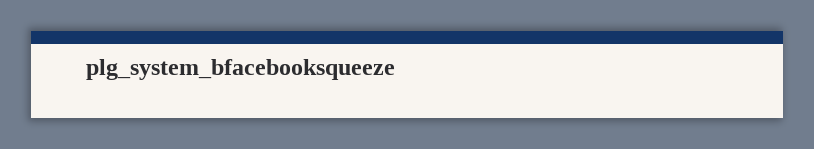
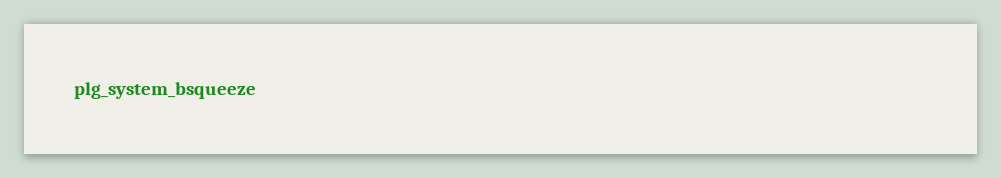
[86,59,395,80] plg_system_bfacebooksqueeze -> [74,82,256,99] plg_system_bsqueeze

